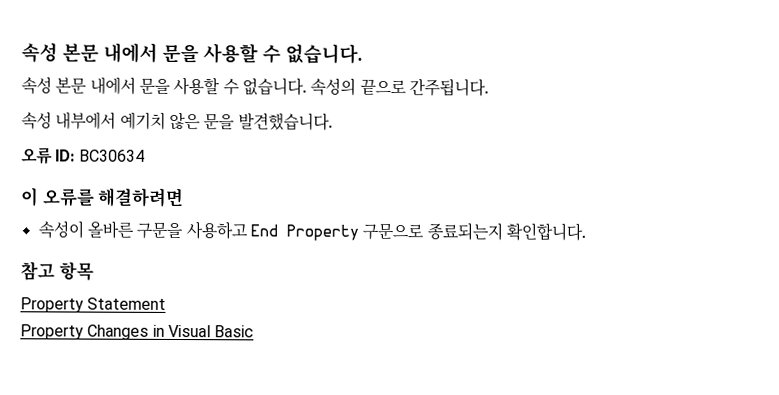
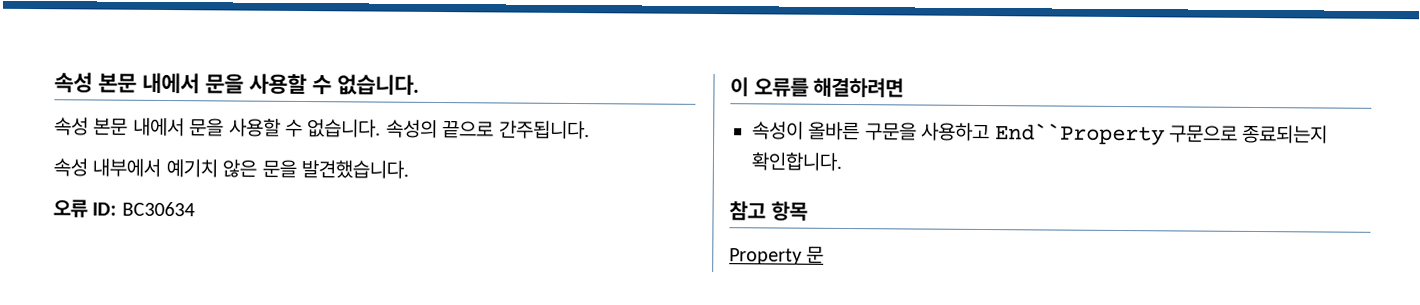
[249,224,359,241] End Property -> [994,123,1165,146] End``Property
[87,297,167,310] [20,324,255,340] Statement // Property Changes in Visual Basic -> [806,246,825,264] 문

